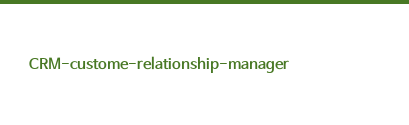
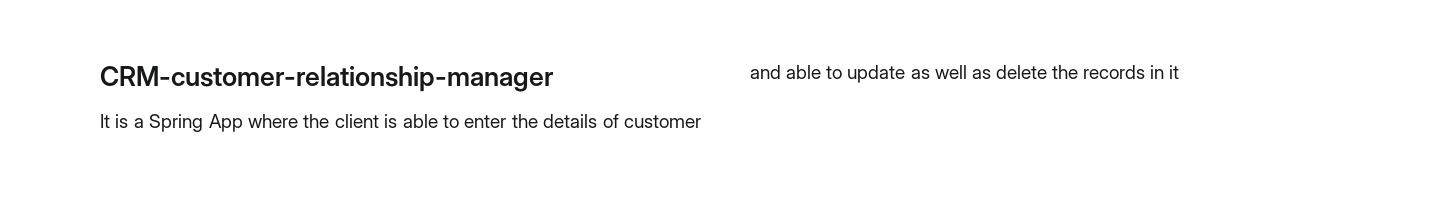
[29,56,289,73] CRM-custome-relationship-manager -> [100,66,553,92] [100,114,701,132] [750,65,1180,83] CRM-customer-relationship-manager // It is a Spring App where the client is able to enter the details of customer and able to update as well as delete the records in it

